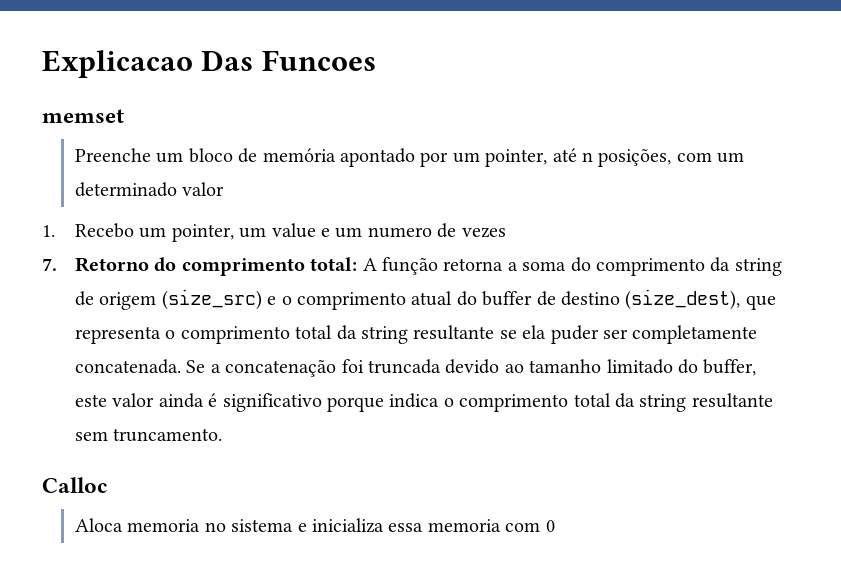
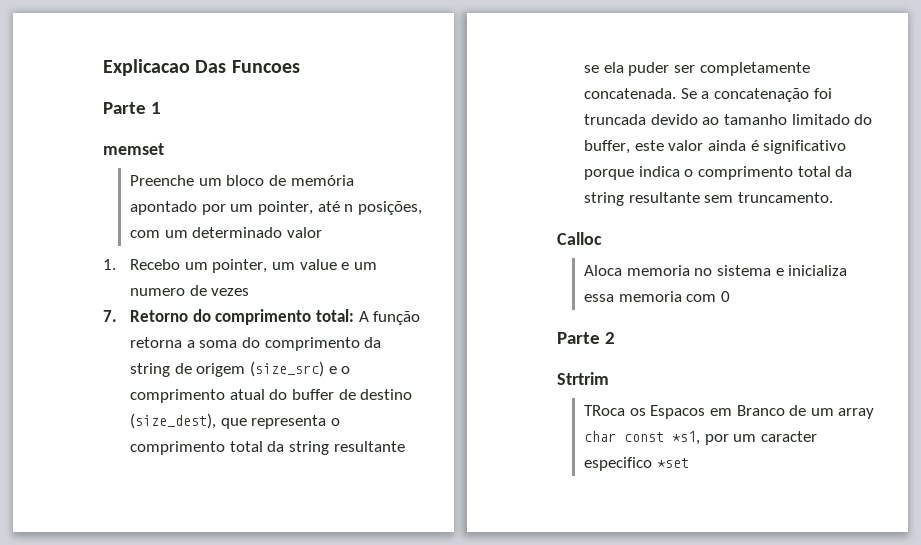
(376, 60) none -> [103,102,161,114] // Parte 1
(555, 526) none -> [557,332,615,344] [557,372,609,385] [584,405,875,419] [584,431,818,445] [584,457,689,471] // Parte 2 // Strtrim // TRoca os Espacos em Branco de um array char const *s1, por um caracter especifico *set

